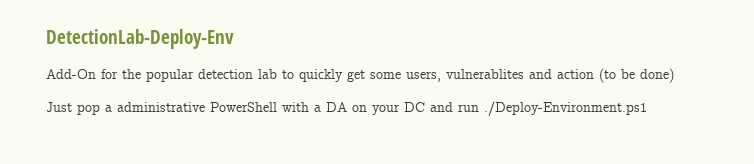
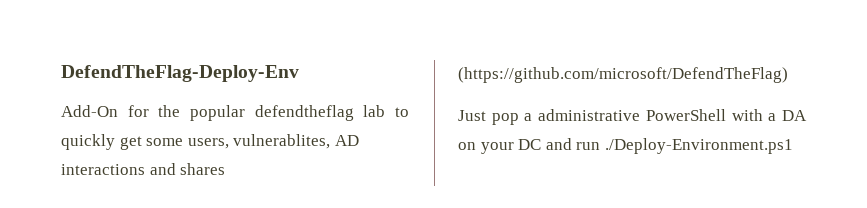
[46,29,234,49] DetectionLab-Deploy-Env -> [61,65,299,82] DefendTheFlag-Deploy-Env
[198,69,253,79] detection -> [254,105,354,121] defendtheflag
[446,68,674,83] vulnerablites and action (to be done) -> [233,134,359,149] [61,163,226,175] [458,67,788,83] vulnerablites, AD interactions and shares (https://github.com/microsoft/DefendTheFlag)

